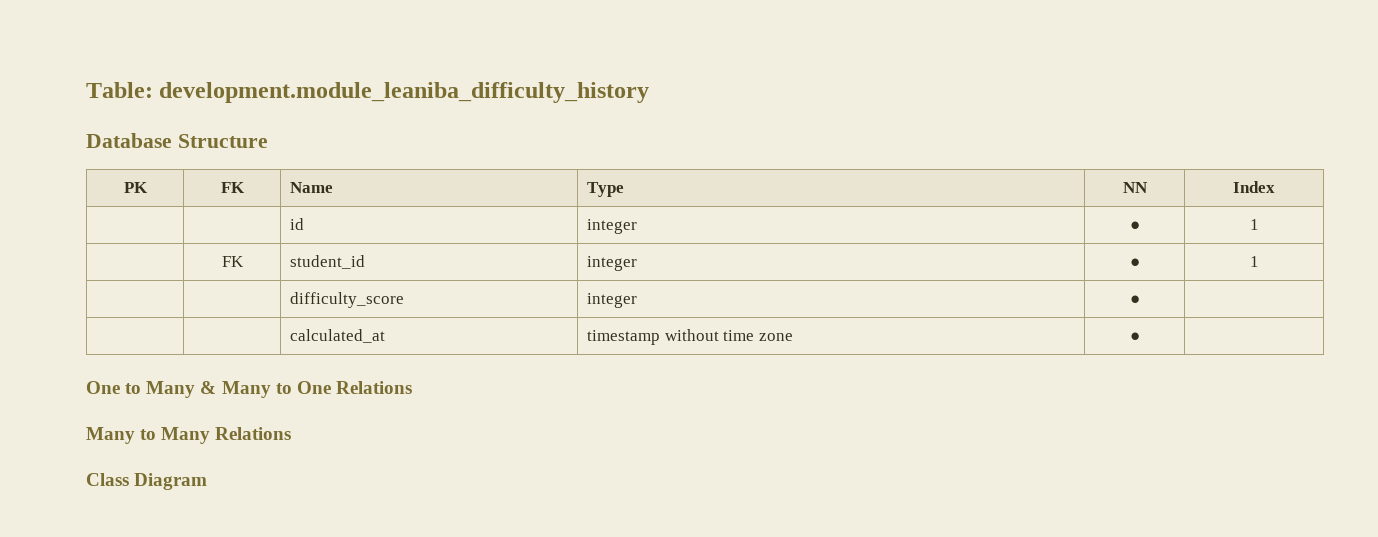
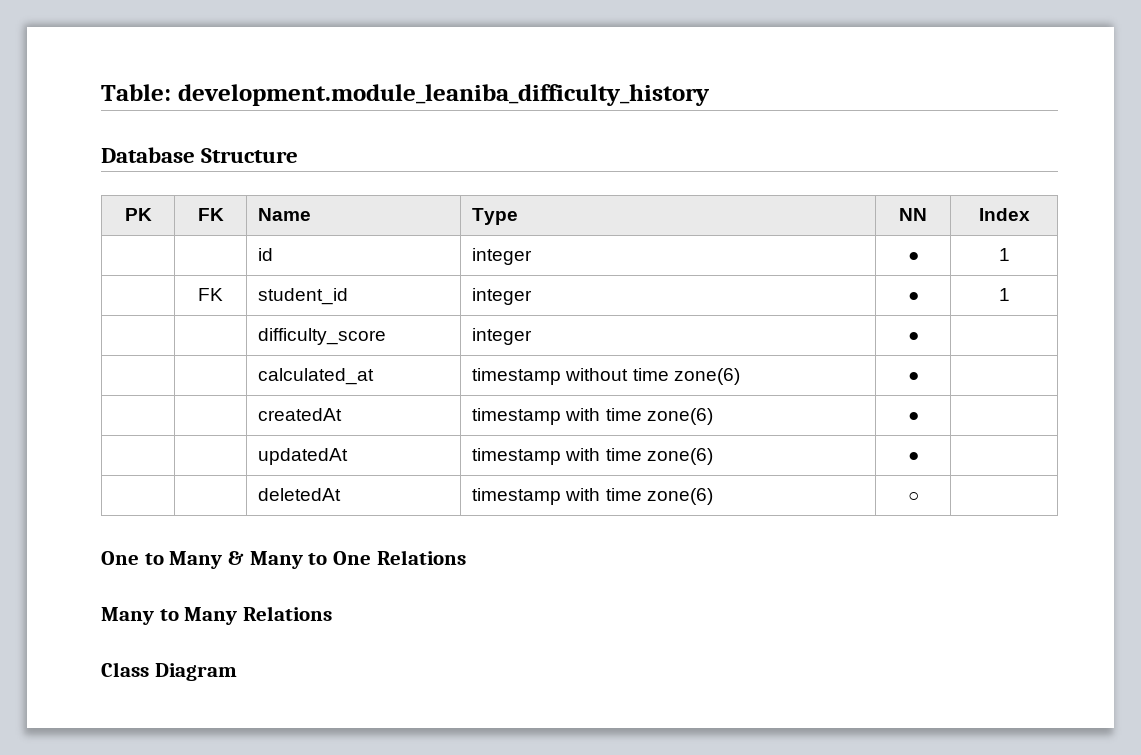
[758,333,793,341] [1129,332,1140,341] zone | ● | -> [673,368,740,385] [907,372,919,381] [258,408,343,421] [472,408,713,425] [907,412,919,421] [258,448,349,465] [472,448,713,465] [907,452,919,461] [258,488,342,501] [472,488,713,505] [907,492,919,501] zone(6) | ● | // | | createdAt | timestamp with time zone(6) | ● | // | | updatedAt | timestamp with time zone(6) | ● | // | | deletedAt | timestamp with time zone(6) | ○ |

